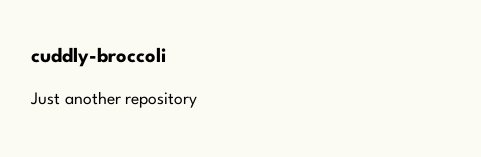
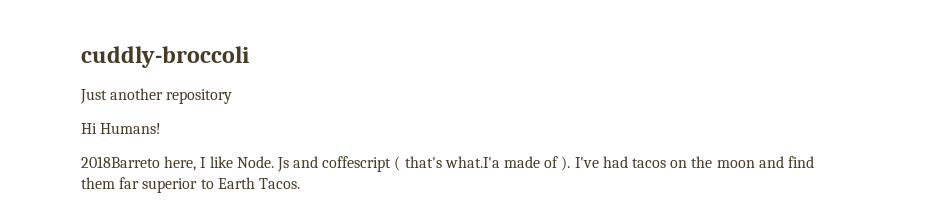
(198, 100) none -> [81,123,162,134] [81,156,814,172] [81,177,300,193] // Hi Humans! // 2018Barreto here, I like Node. Js and coffescript ( that's what.I'a made of ). I've had tacos on the moon and find them far superior to Earth Tacos.

